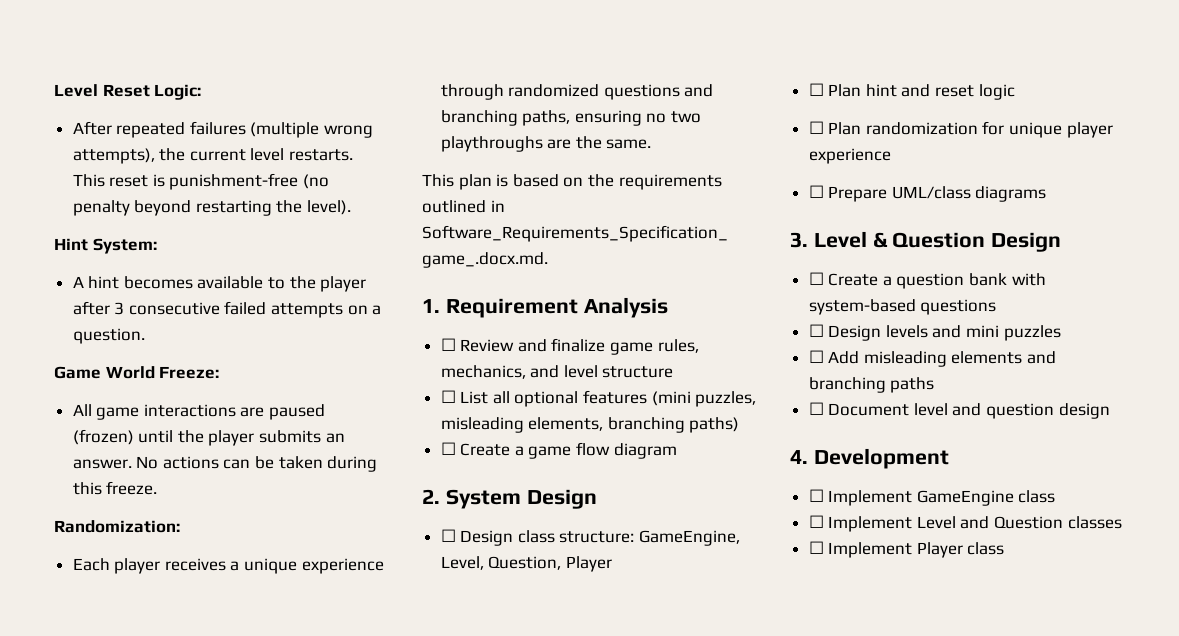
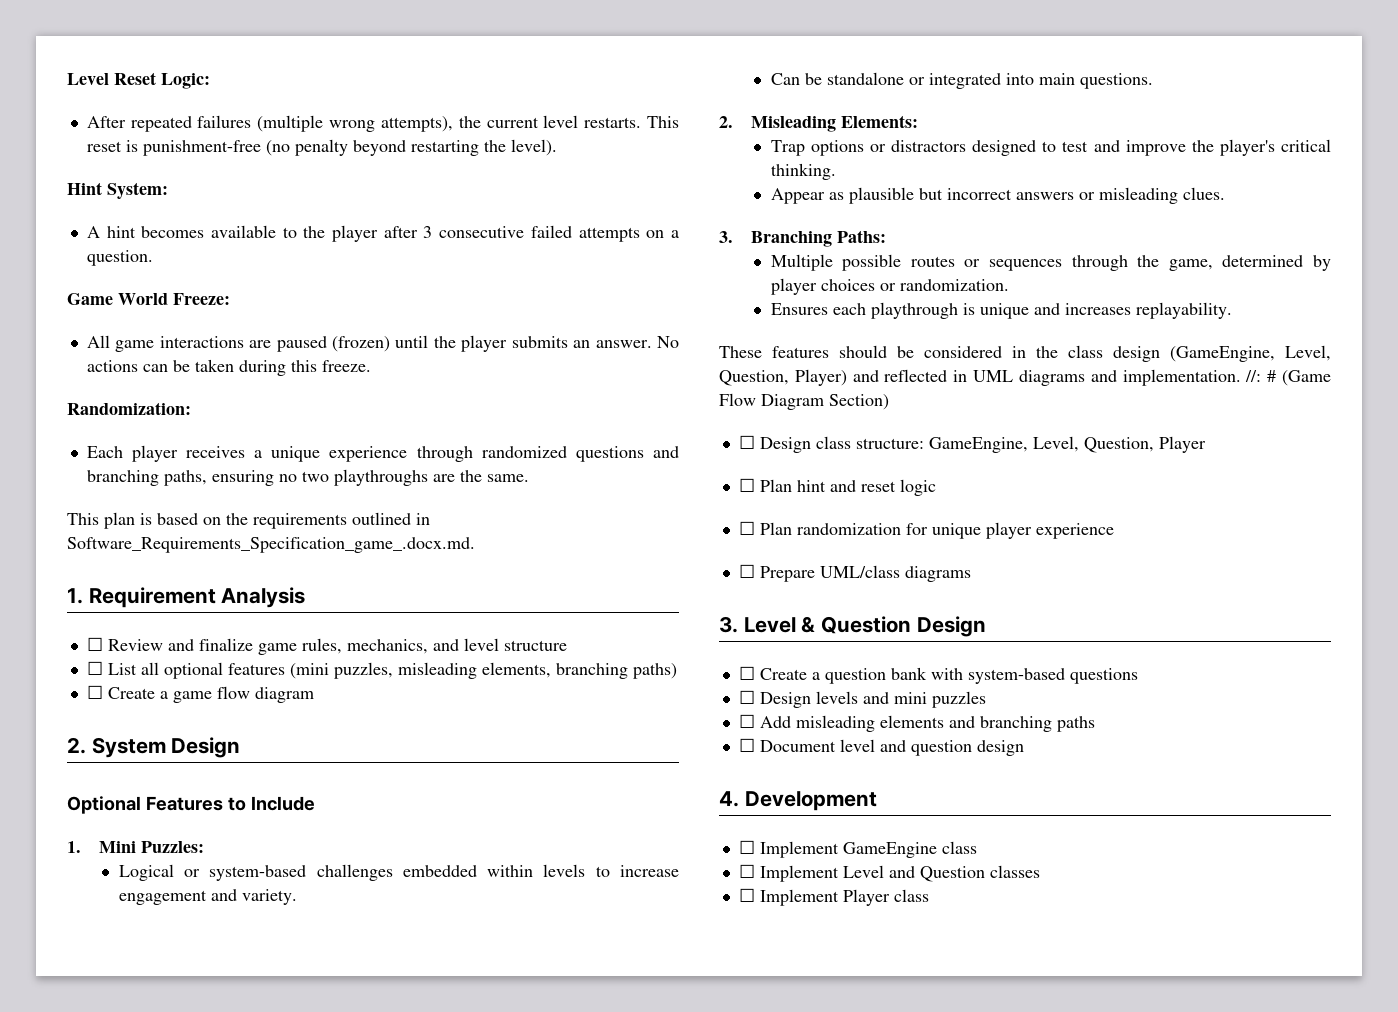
(597, 499) none -> [67,796,315,814] [67,841,204,853] [118,864,679,881] [118,889,297,905] [770,72,1153,89] [719,115,918,132] [770,139,1331,156] [770,163,836,180] [770,187,1225,204] [719,230,886,247] [770,254,1331,271] [770,278,1009,295] [770,302,1232,319] [719,345,1331,362] [719,369,1331,386] [719,393,889,410] // Optional Features to Include // 1. Mini Puzzles: // Logical or system-based challenges embedded within levels to increase engagement and variety. // Can be standalone or integrated into main questions. // 2. Misleading Elements: // Trap options or distractors designed to test and improve the player's critical thinking. // Appear as plausible but incorrect answers or misleading clues. // 3. Branching Paths: // Multiple possible routes or sequences through the game, determined by player choices or randomization. // Ensures each playthrough is unique and increases replayability. // These features should be considered in the class design (GameEngine, Level, Question, Player) and reflected in UML diagrams and implementation. //: # (Game Flow Diagram Section)

